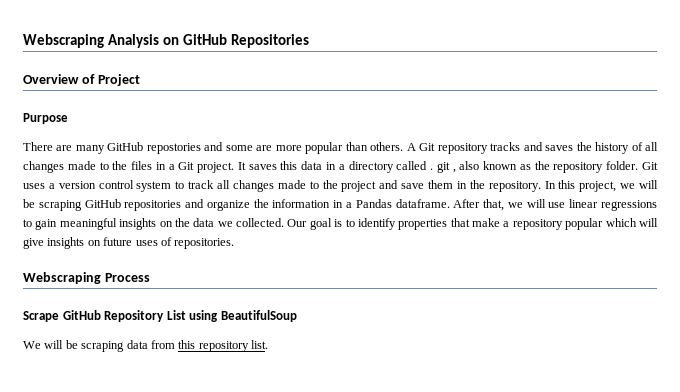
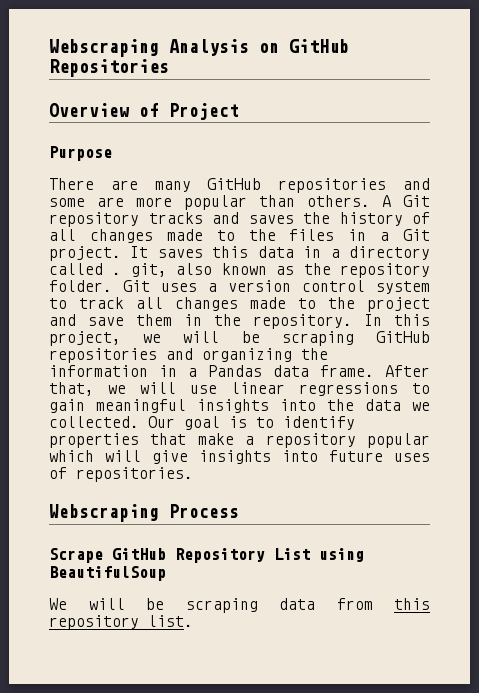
[146,143,201,154] repostories -> [278,178,387,193] repositories
[436,162,456,173] git , -> [130,263,167,277] git,
[206,200,250,211] organize -> [202,348,292,362] organizing
[395,199,450,208] dataframe. -> [273,365,374,377] data frame.
[159,221,173,227] on -> [280,399,316,411] into
[87,240,101,246] on -> [282,450,318,462] into

